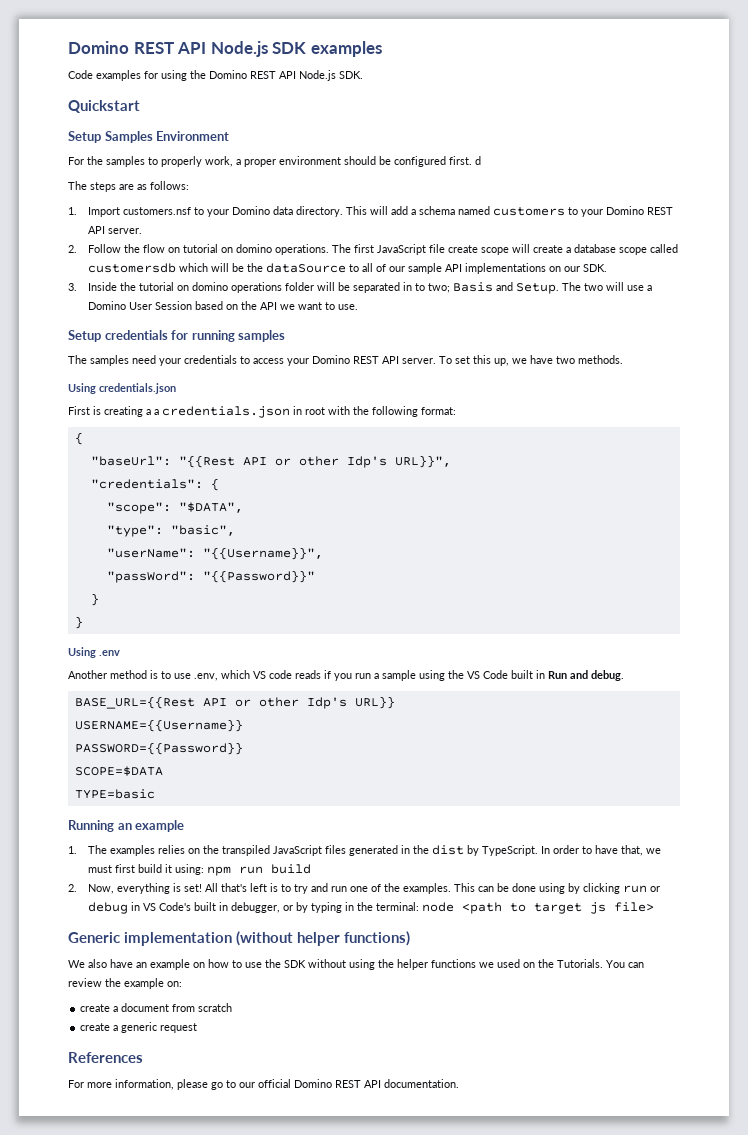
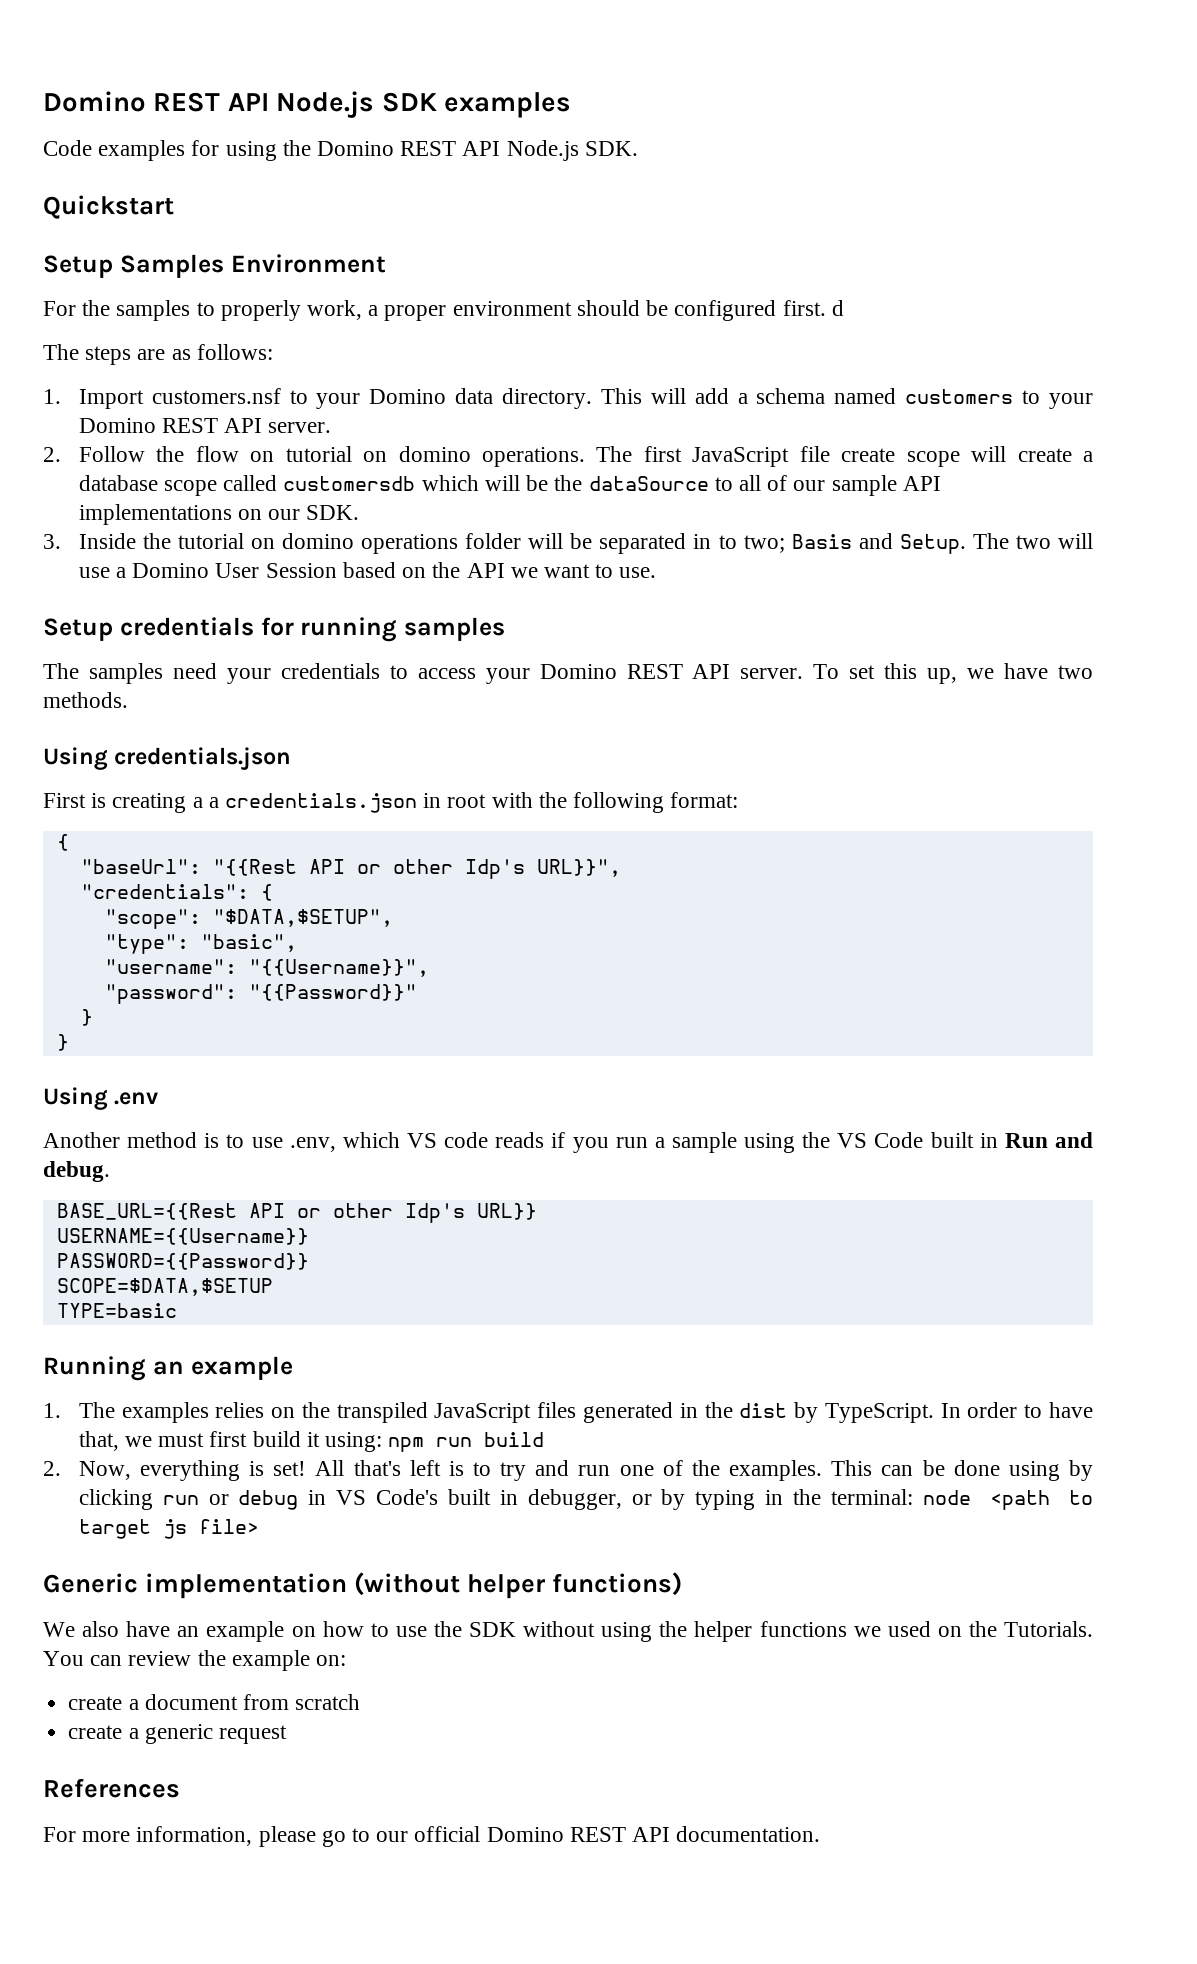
[178,502,243,513] "$DATA", -> [212,909,393,927] "$DATA,$SETUP",
[106,548,195,558] "userName": -> [104,959,237,974] "username":
[106,571,195,583] "passWord": -> [104,984,237,1004] "password":
[74,766,163,776] SCOPE=$DATA -> [56,1278,273,1296] SCOPE=$DATA,$SETUP

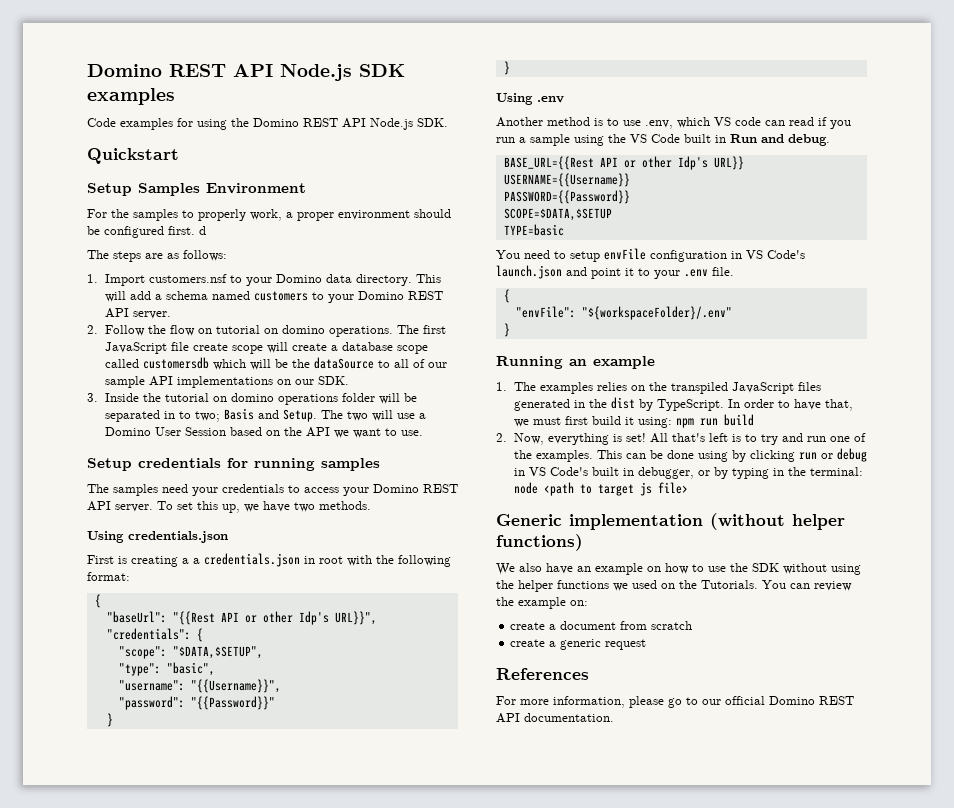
[495,1132,545,1148] reads -> [765,117,814,126] can read
(177, 1310) none -> [496,248,805,262] [496,265,734,279] [503,289,510,303] [515,306,732,320] [503,323,510,337] // You need to setup envFile configuration in VS Code's launch.json and point it to your .env file. // { // "envFile": "${workspaceFolder}/.env" // }

